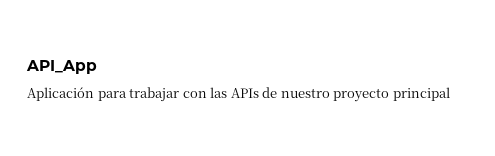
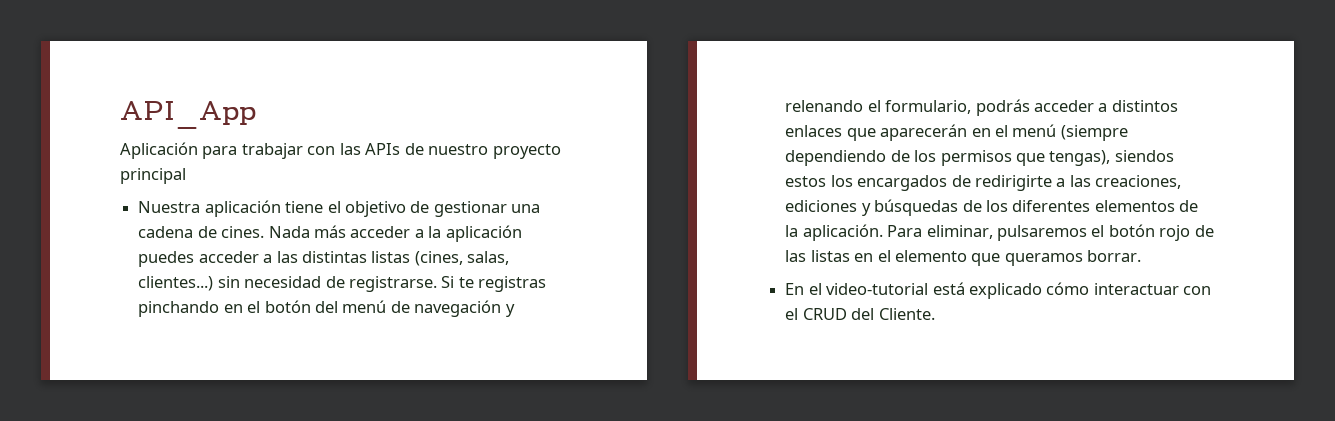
(450, 94) none -> [138,200,541,217] [138,225,522,242] [138,251,510,267] [138,276,547,292] [138,300,515,317] [785,99,1178,116] [785,124,1128,141] [785,150,1174,166] [785,175,1182,191] [785,199,1199,216] [785,224,1214,241] [785,250,1142,266] [785,282,1212,299] [785,308,935,320] // Nuestra aplicación tiene el objetivo de gestionar una cadena de cines. Nada más acceder a la aplicación puedes acceder a las distintas listas (cines, salas, clientes...) sin necesidad de registrarse. Si te registras pinchando en el botón del menú de navegación y relenando el formulario, podrás acceder a distintos enlaces que aparecerán en el menú (siempre dependiendo de los permisos que tengas), siendos estos los encargados de redirigirte a las creaciones, ediciones y búsquedas de los diferentes elementos de la aplicación. Para eliminar, pulsaremos el botón rojo de las listas en el elemento que queramos borrar. // En el video-tutorial está explicado cómo interactuar con el CRUD del Cliente.

